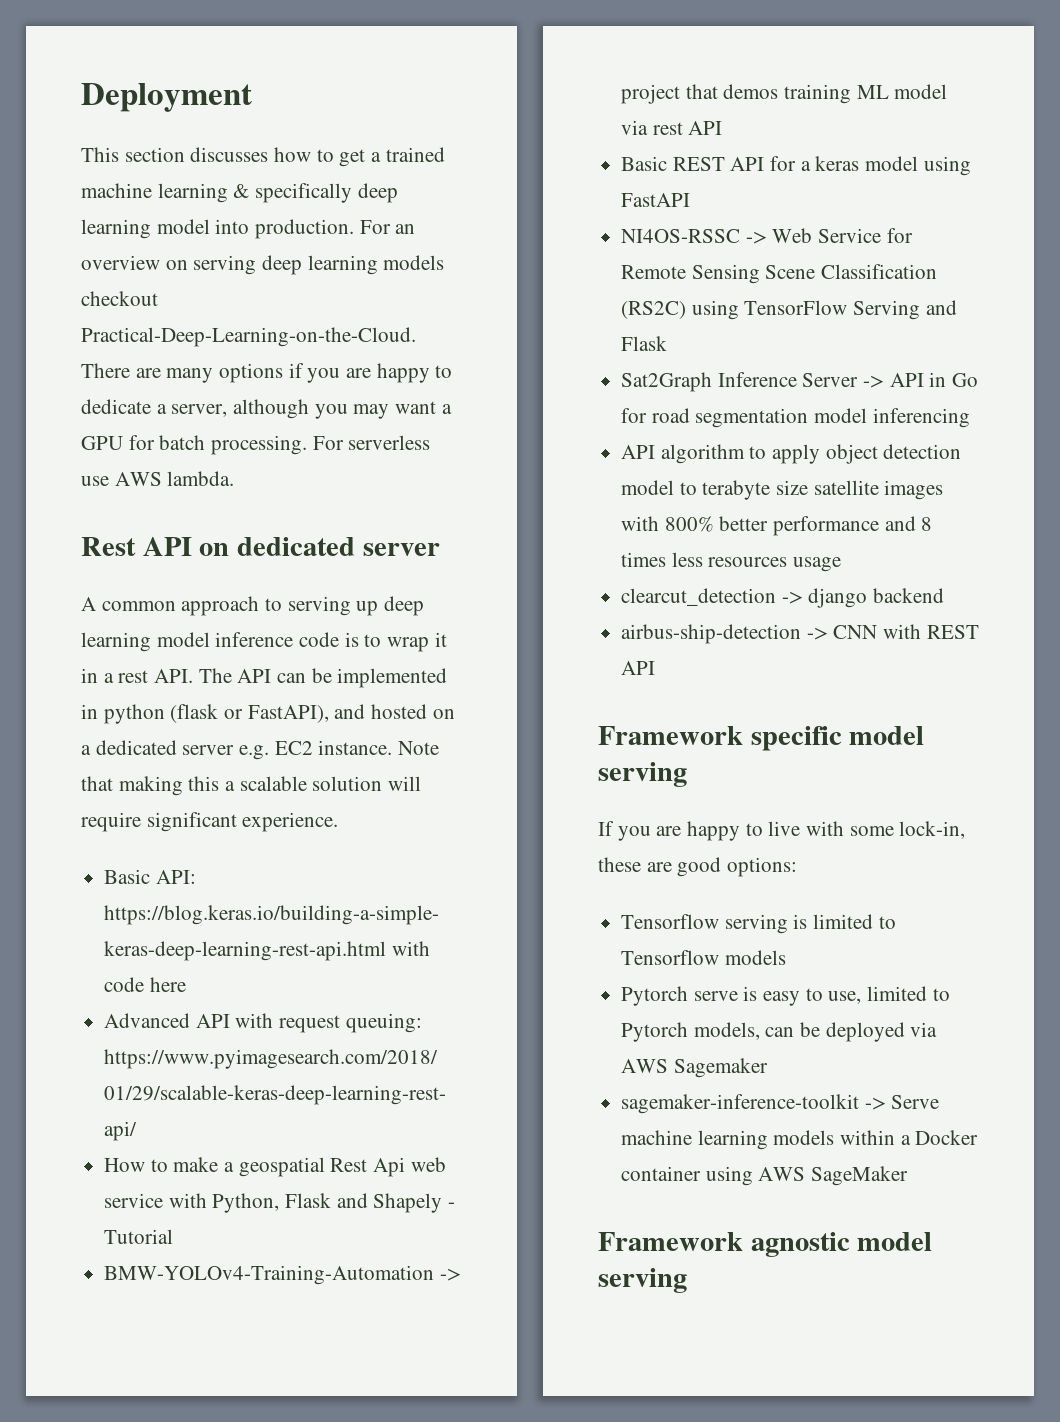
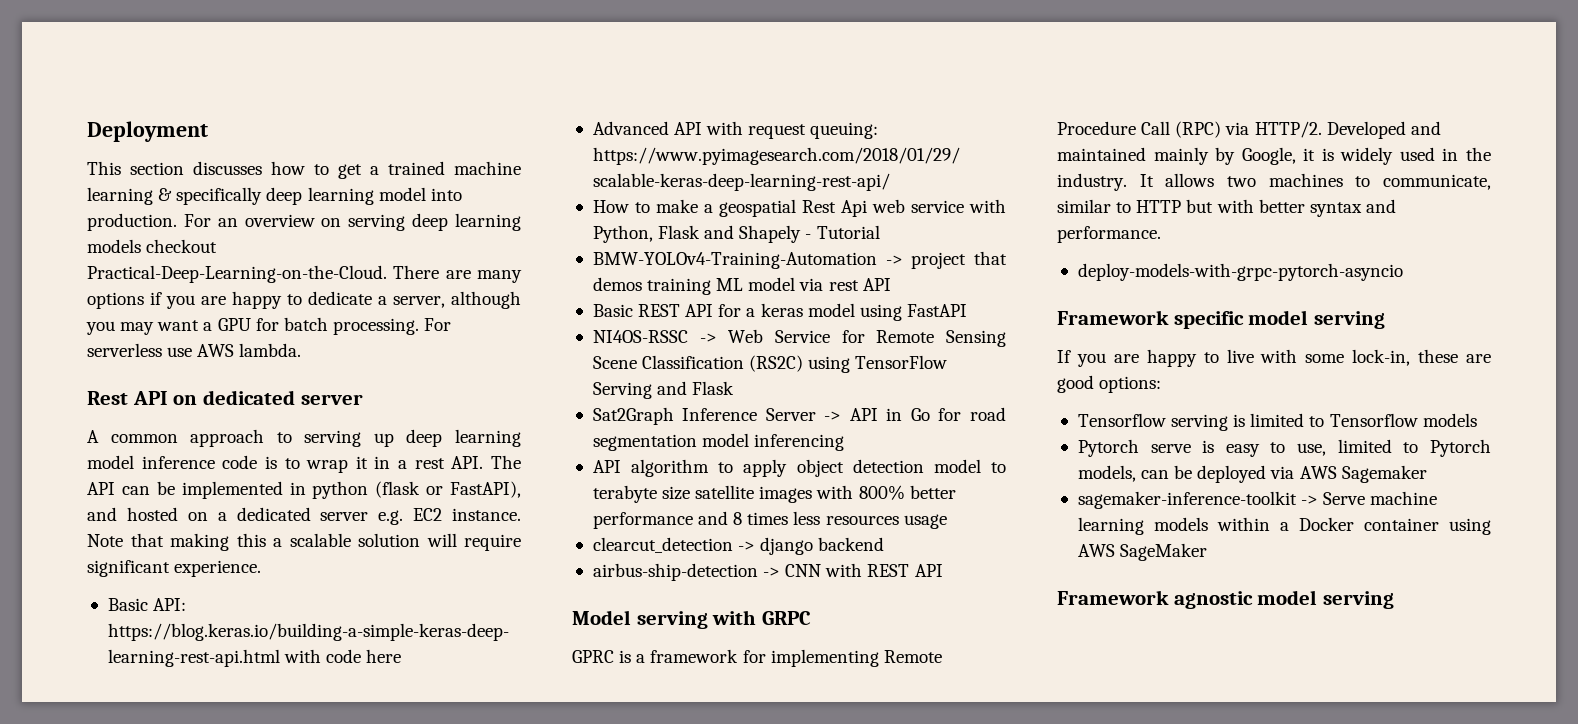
(656, 668) none -> [572,610,812,629] [572,649,942,667] [1057,121,1441,139] [1057,147,1491,165] [1057,173,1491,191] [1057,199,1396,217] [1057,226,1161,243] [1077,263,1403,281] // Model serving with GRPC // GPRC is a framework for implementing Remote Procedure Call (RPC) via HTTP/2. Developed and maintained mainly by Google, it is widely used in the industry. It allows two machines to communicate, similar to HTTP but with better syntax and performance. // deploy-models-with-grpc-pytorch-asyncio

